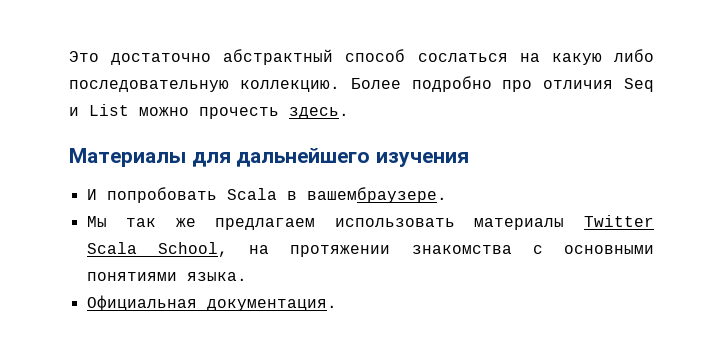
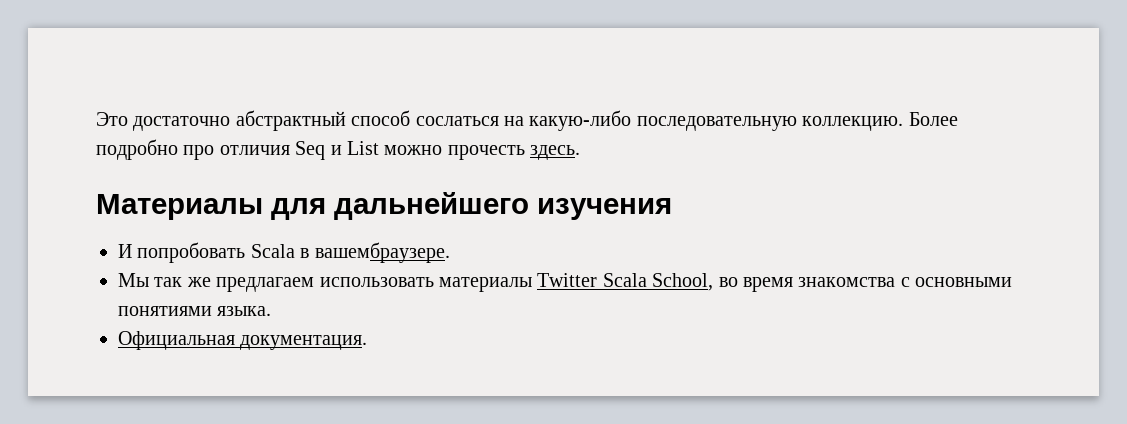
[551,49,654,65] какую либо -> [529,110,632,131] какую-либо
[249,245,391,257] на протяжении -> [718,277,793,292] во время

